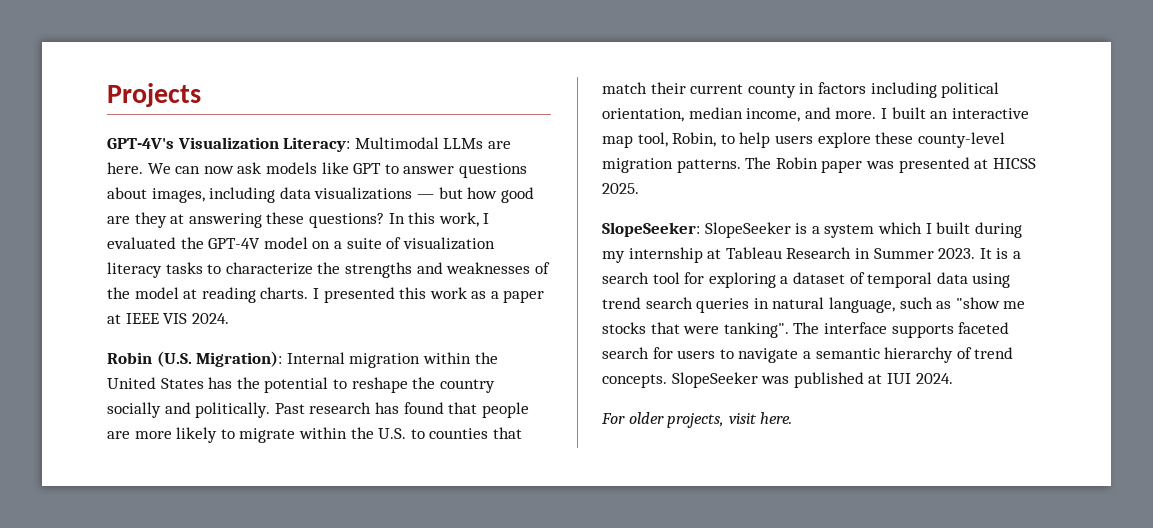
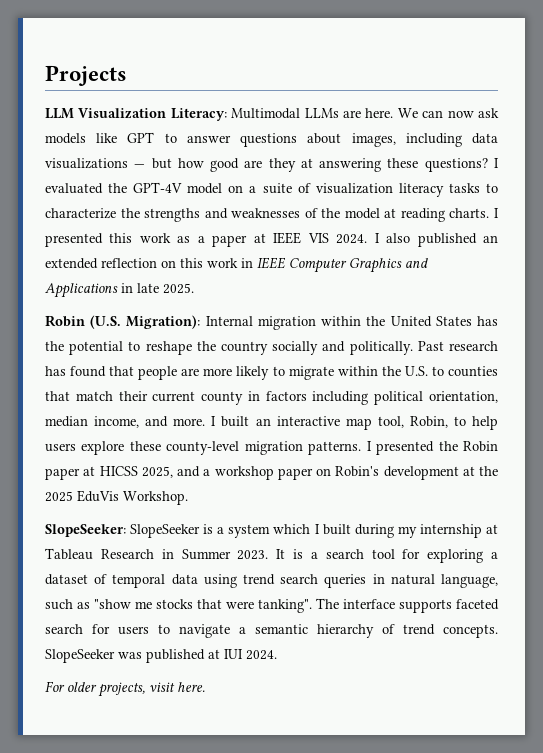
[107,138,174,149] GPT-4V's -> [45,108,74,119] LLM
[388,212,479,227] In this work, -> (488, 165) none
(229, 318) none -> [374,233,498,247] [45,257,428,273] [45,283,194,298] I also published an extended reflection on this work in IEEE Computer Graphics and Applications in late 2025.
[745,157,1036,173] [602,183,639,194] The Robin paper was presented at HICSS 2025. -> [366,441,499,455] [45,466,498,480] [45,490,188,505] I presented the Robin paper at HICSS 2025, and a workshop paper on Robin's development at the 2025 EduVis Workshop.

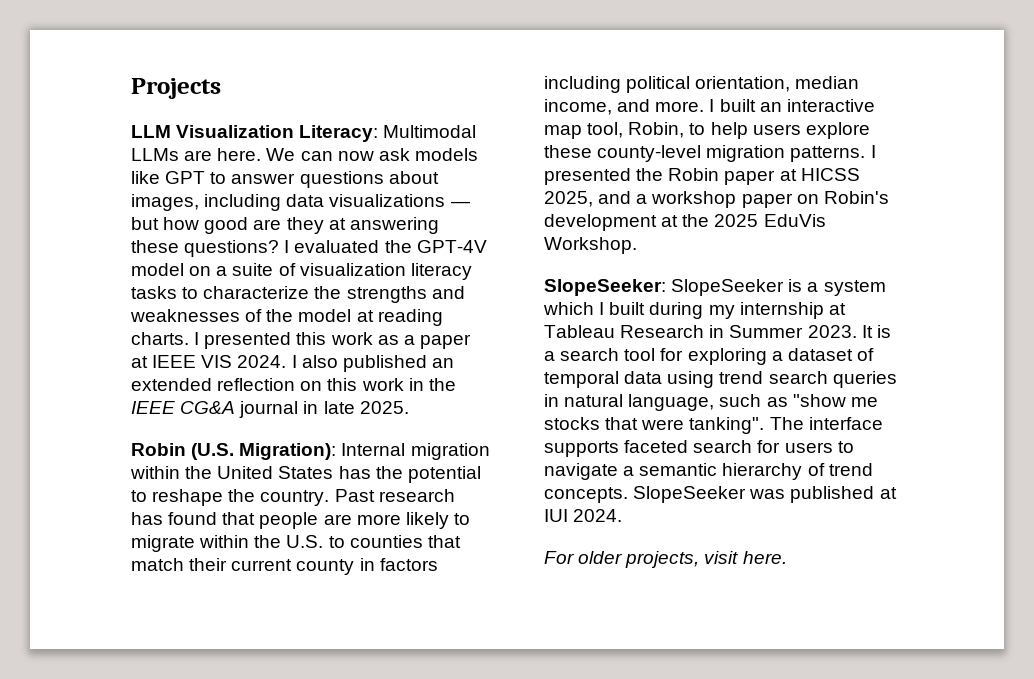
[257,257,428,273] [45,283,118,298] IEEE Computer Graphics and Applications -> [428,378,456,391] [131,401,299,418] the IEEE CG&A journal
[221,341,413,355] country socially and politically. -> [260,490,330,506] country.

